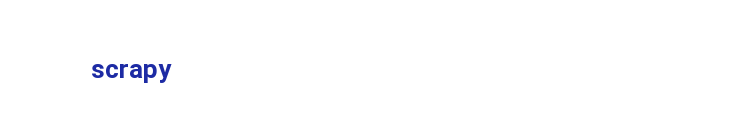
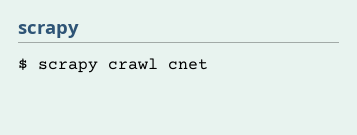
[91,64,172,83] scrapy -> [18,24,79,38] [18,58,208,73] scrapy // $ scrapy crawl cnet

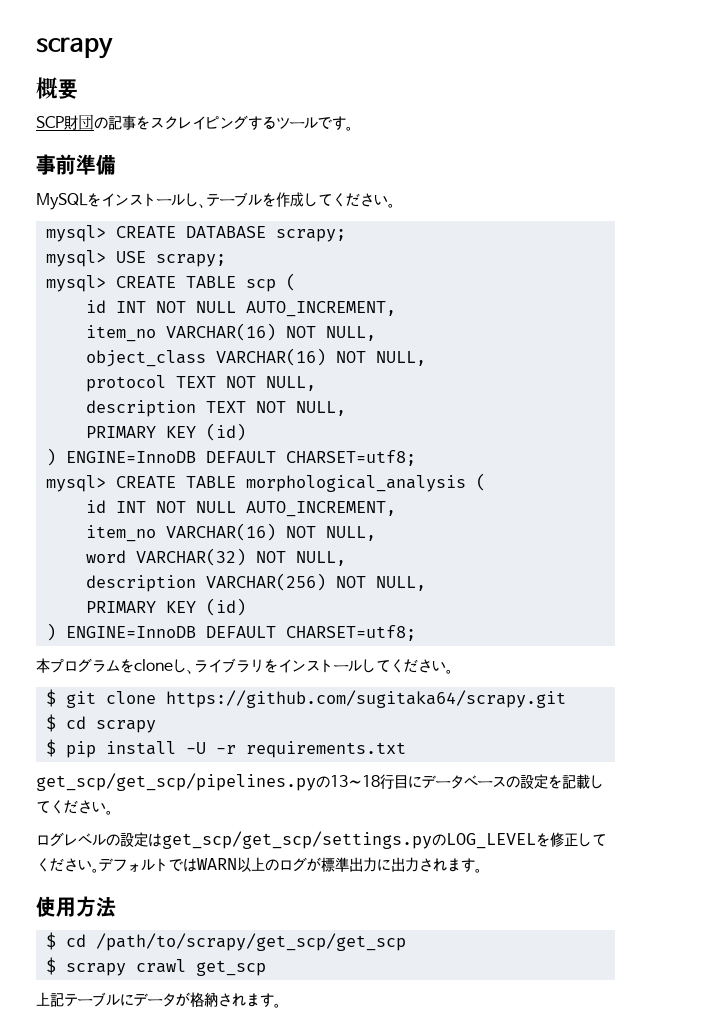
[18,24,79,38] [18,58,208,73] scrapy // $ scrapy crawl cnet -> [36,37,113,59] [36,77,78,99] [36,114,353,131] [36,154,116,175] [36,192,395,210] [45,225,346,242] [45,250,226,267] [45,273,296,292] [85,300,396,317] [85,323,376,342] [85,348,426,367] [85,375,316,392] [85,400,346,417] [85,423,246,441] [45,448,416,466] [45,473,486,492] [85,500,396,517] [85,523,376,542] [85,548,346,566] [85,573,426,592] [85,598,246,616] [45,623,416,641] [36,658,453,674] [45,689,566,708] [45,714,156,733] [45,739,406,758] [36,773,604,791] [36,800,113,815] [36,831,606,849] [36,857,482,873] [36,896,116,917] [45,932,406,951] [45,957,266,976] [36,992,281,1008] scrapy // 概要 // SCP財団の記事をスクレイピングするツールです。 // 事前準備 // MySQLをインストールし、テーブルを作成してください。 // mysql> CREATE DATABASE scrapy; // mysql> USE scrapy; // mysql> CREATE TABLE scp ( // id INT NOT NULL AUTO_INCREMENT, // item_no VARCHAR(16) NOT NULL, // object_class VARCHAR(16) NOT NULL, // protocol TEXT NOT NULL, // description TEXT NOT NULL, // PRIMARY KEY (id) // ) ENGINE=InnoDB DEFAULT CHARSET=utf8; // mysql> CREATE TABLE morphological_analysis ( // id INT NOT NULL AUTO_INCREMENT, // item_no VARCHAR(16) NOT NULL, // word VARCHAR(32) NOT NULL, // description VARCHAR(256) NOT NULL, // PRIMARY KEY (id) // ) ENGINE=InnoDB DEFAULT CHARSET=utf8; // 本プログラムをcloneし、ライブラリをインストールしてください。 // $ git clone https://github.com/sugitaka64/scrapy.git // $ cd scrapy // $ pip install -U -r requirements.txt // get_scp/get_scp/pipelines.pyの13〜18行目にデータベースの設定を記載してください。 // ログレベルの設定はget_scp/get_scp/settings.pyのLOG_LEVELを修正してください。デフォルトではWARN以上のログが標準出力に出力されます。 // 使用方法 // $ cd /path/to/scrapy/get_scp/get_scp // $ scrapy crawl get_scp // 上記テーブルにデータが格納されます。

